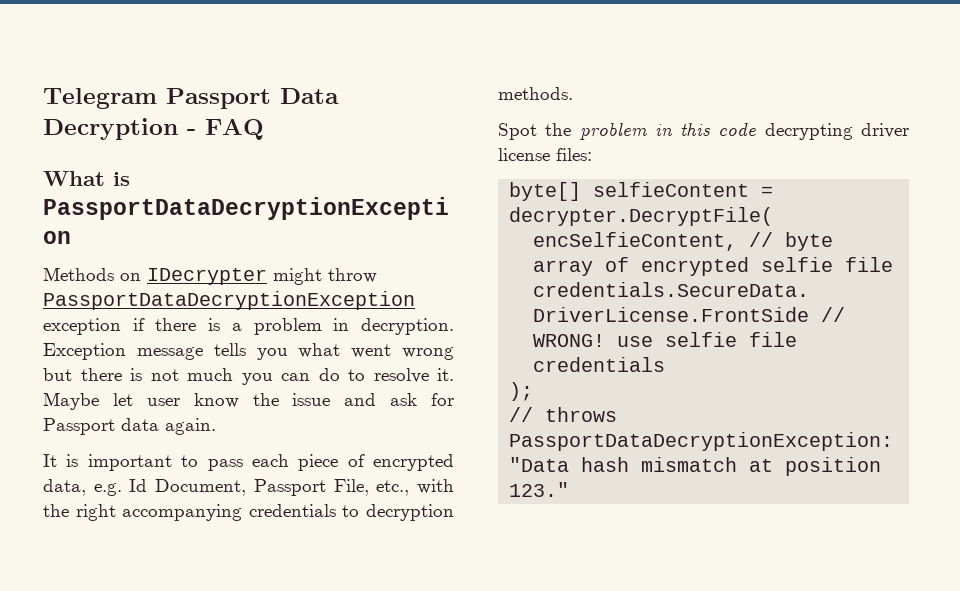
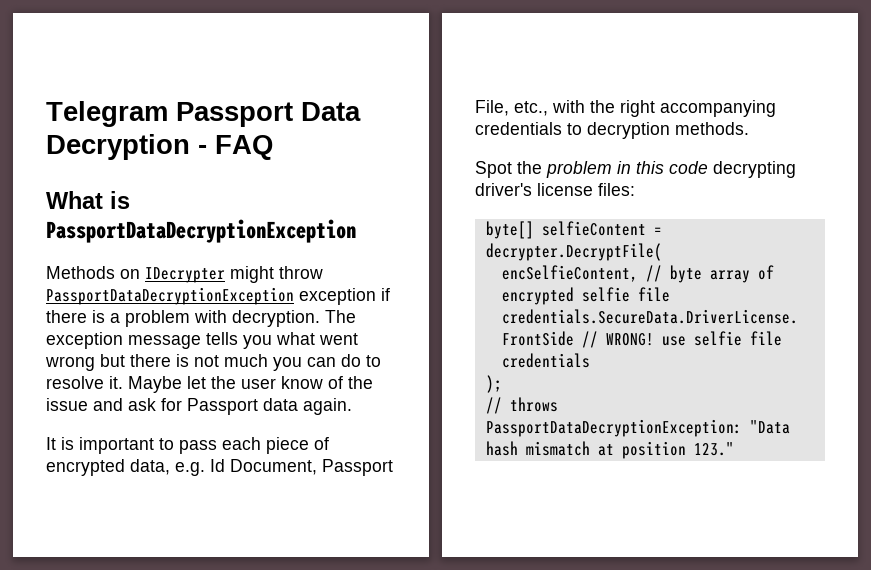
[333,318,455,335] [43,343,126,360] in decryption. Exception -> [194,310,356,327] [46,332,123,349] with decryption. The exception
(133, 399) none -> [211,376,236,389] the
(239, 400) none -> [328,376,343,389] of
[861,123,909,138] driver -> [475,183,532,196] driver's

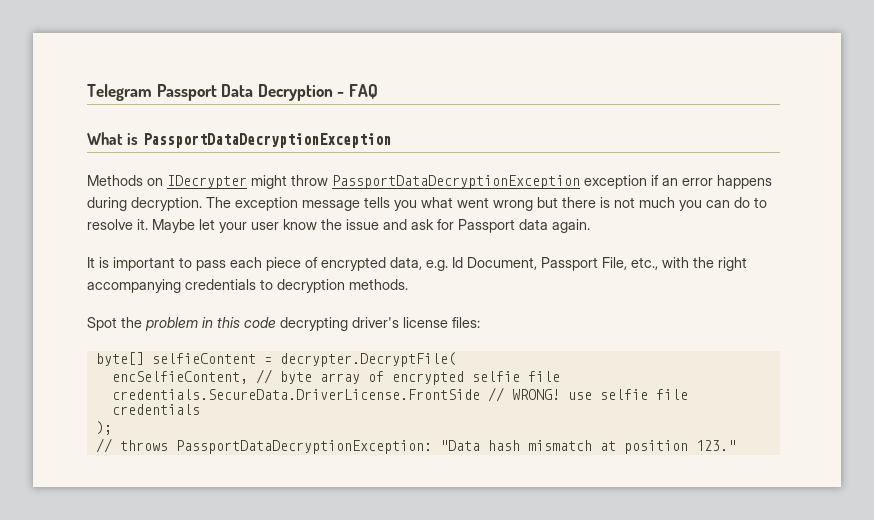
[46,310,227,327] there is a problem with -> [662,175,772,189] [87,197,127,211] an error happens during
[211,376,236,389] the -> [219,222,247,233] your
[328,376,343,389] of -> (317, 224) none

